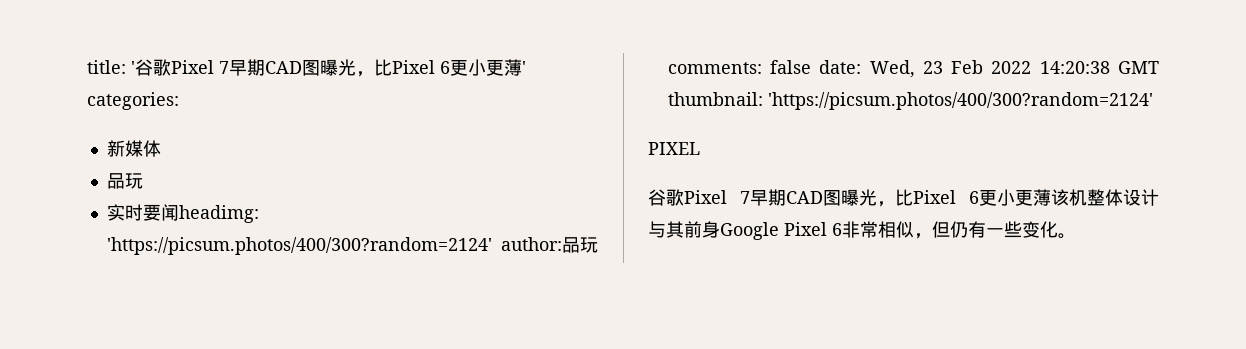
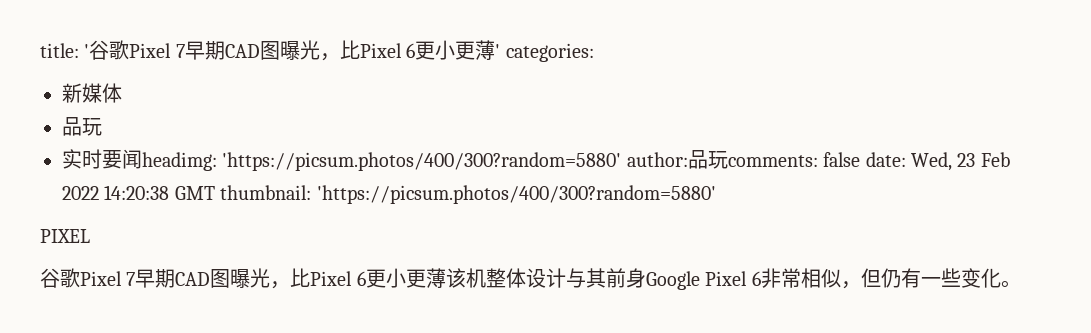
[106,237,492,255] 'https://picsum.photos/400/300?random=2124' -> [222,152,622,171] 'https://picsum.photos/400/300?random=5880'
[767,92,1153,110] 'https://picsum.photos/400/300?random=2124' -> [316,185,716,204] 'https://picsum.photos/400/300?random=5880'

